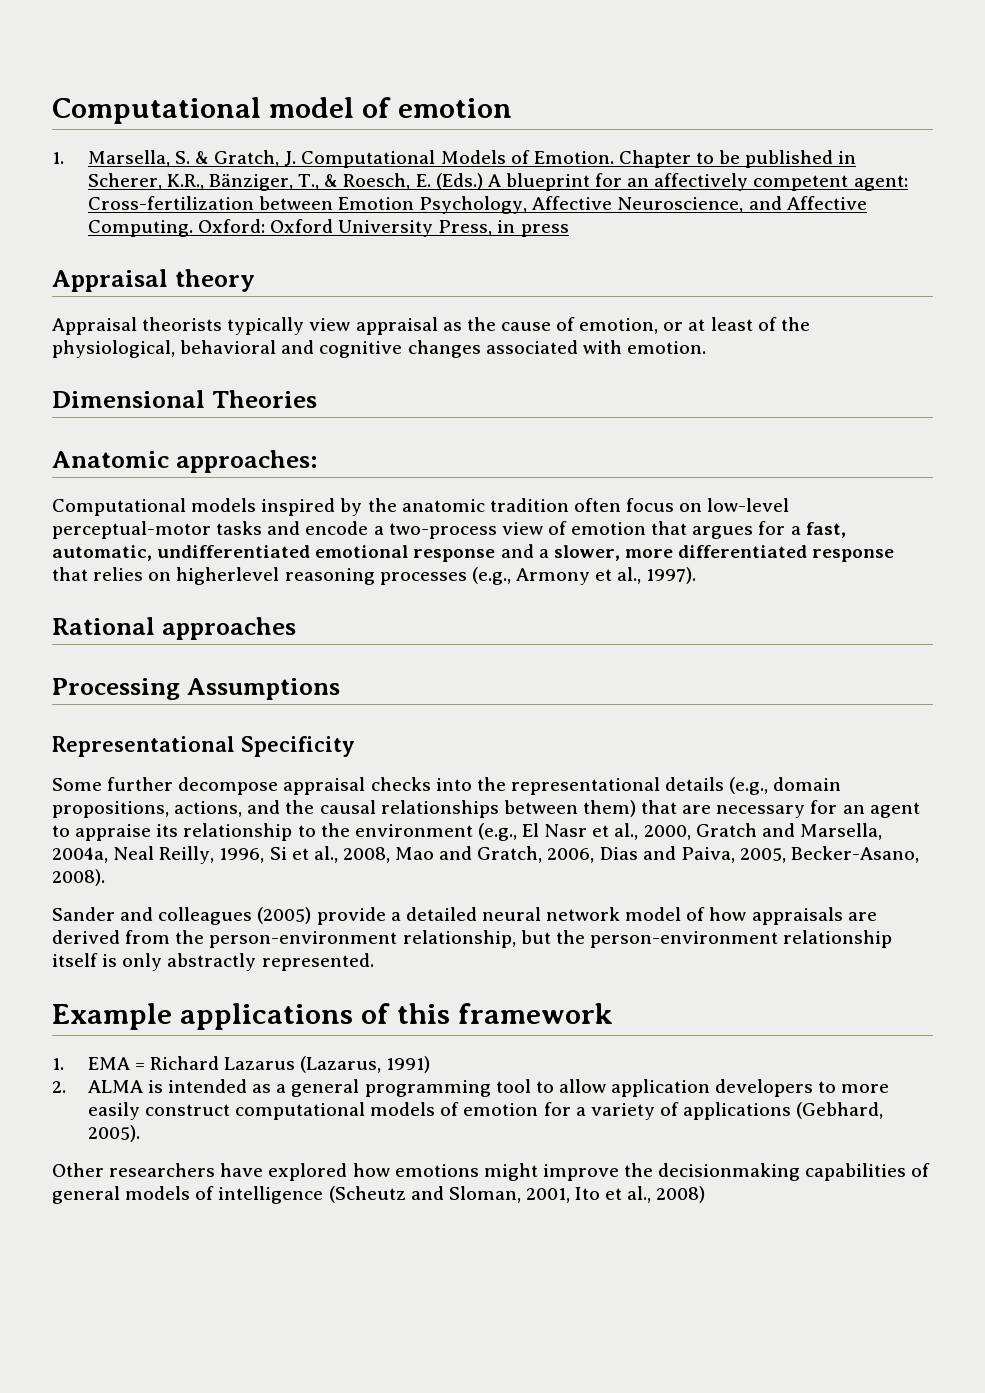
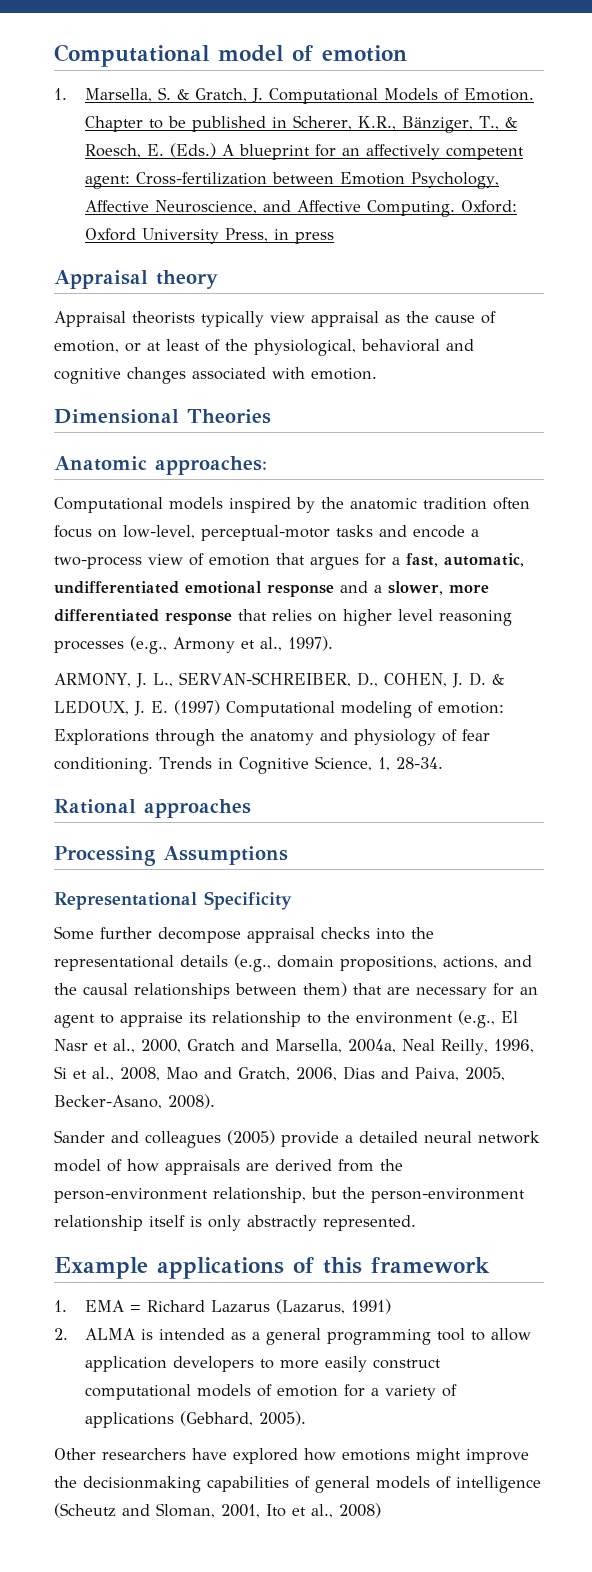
[707,498,790,512] low-level -> [123,525,195,539] low-level,
[176,567,280,585] higherlevel -> [343,609,433,626] higher level
(697, 575) none -> [54,672,504,688] [54,700,504,718] [54,729,490,746] [54,756,443,774] // ARMONY, J. L., SERVAN-SCHREIBER, D., COHEN, J. D. & LEDOUX, J. E. (1997) Computational modeling of emotion: Explorations through the anatomy and physiology of fear conditioning. Trends in Cognitive Science, 1, 28-34.

